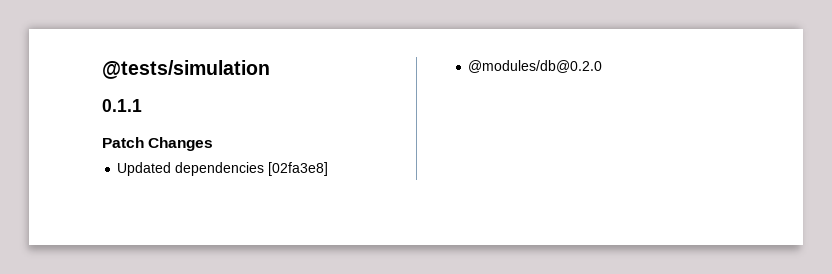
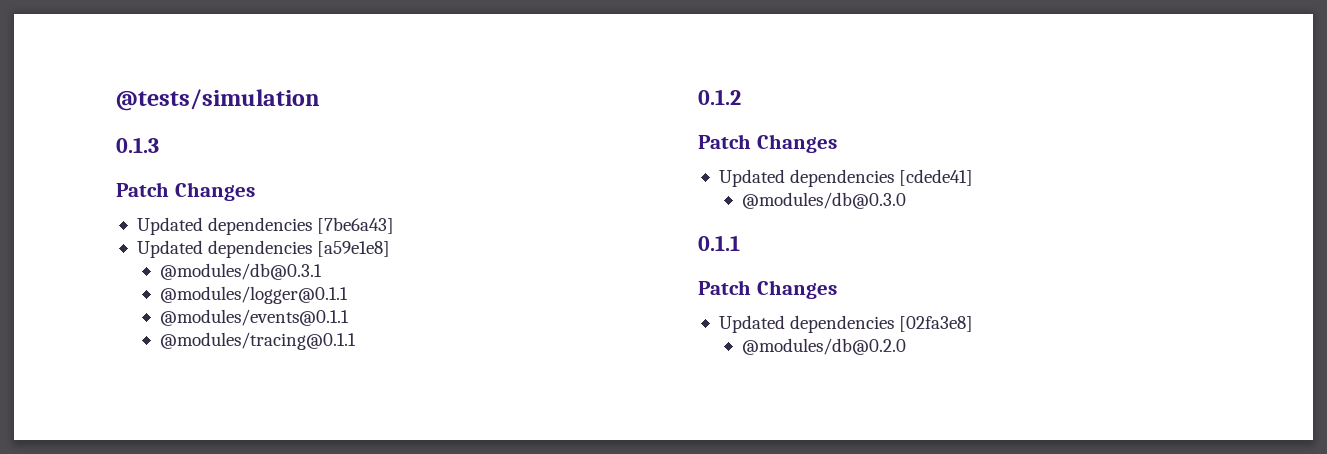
(270, 69) none -> [116,137,159,153] [116,182,255,201] [136,217,395,235] [136,240,391,258] [159,263,322,280] [159,286,348,304] [159,309,349,326] [159,332,356,350] [698,89,741,105] [698,134,837,153] [718,169,974,187] [741,192,906,209] // 0.1.3 // Patch Changes // Updated dependencies [7be6a43] // Updated dependencies [a59e1e8] // @modules/db@0.3.1 // @modules/logger@0.1.1 // @modules/events@0.1.1 // @modules/tracing@0.1.1 // 0.1.2 // Patch Changes // Updated dependencies [cdede41] // @modules/db@0.3.0

